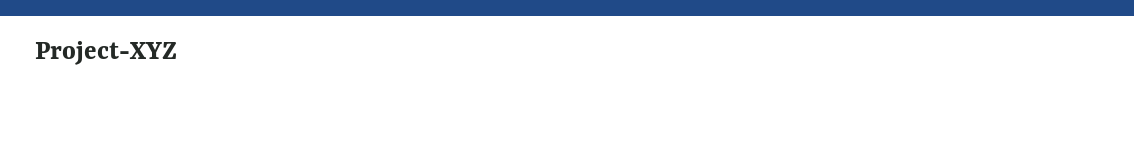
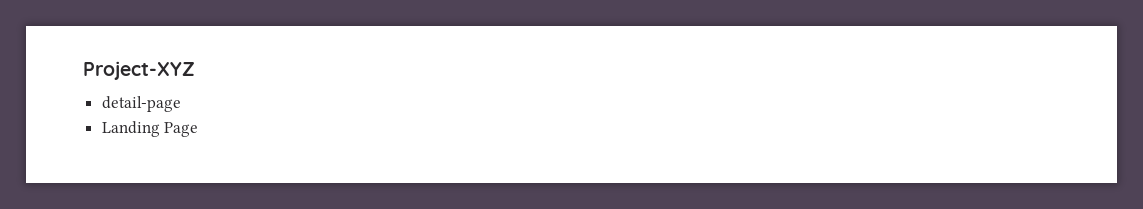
(177, 53) none -> [101,96,181,112] [101,121,199,137] // detail-page // Landing Page

